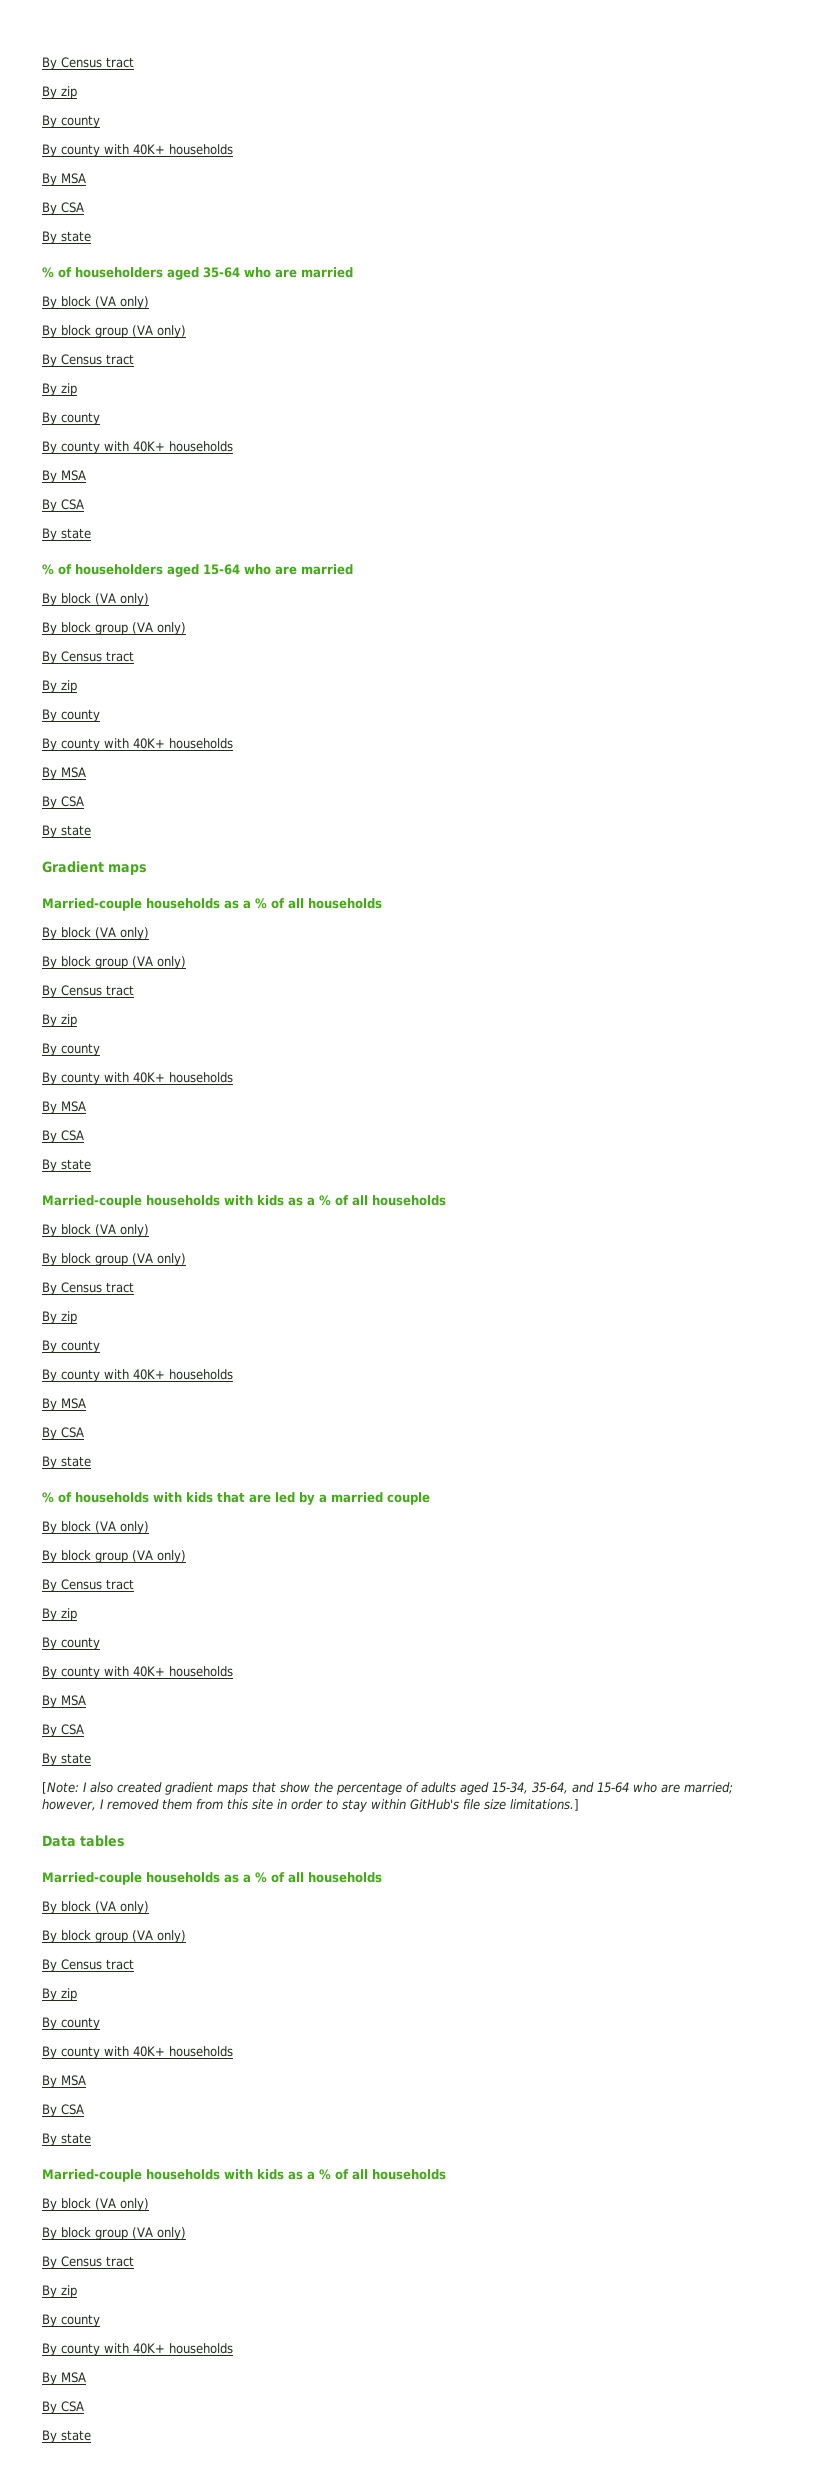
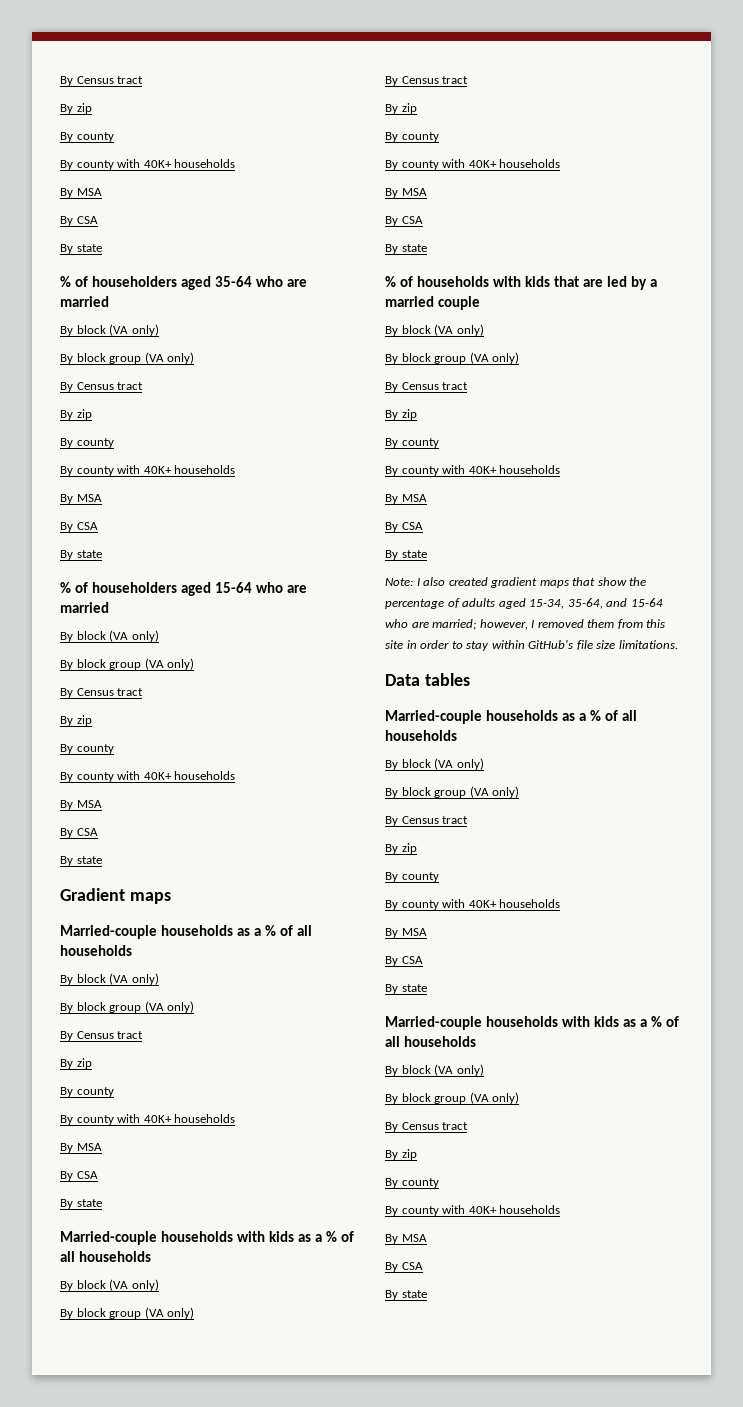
[42,1782,79,1794] [Note: -> [385,578,413,586] Note:
[509,1799,579,1811] limitations.] -> [618,640,678,649] limitations.

